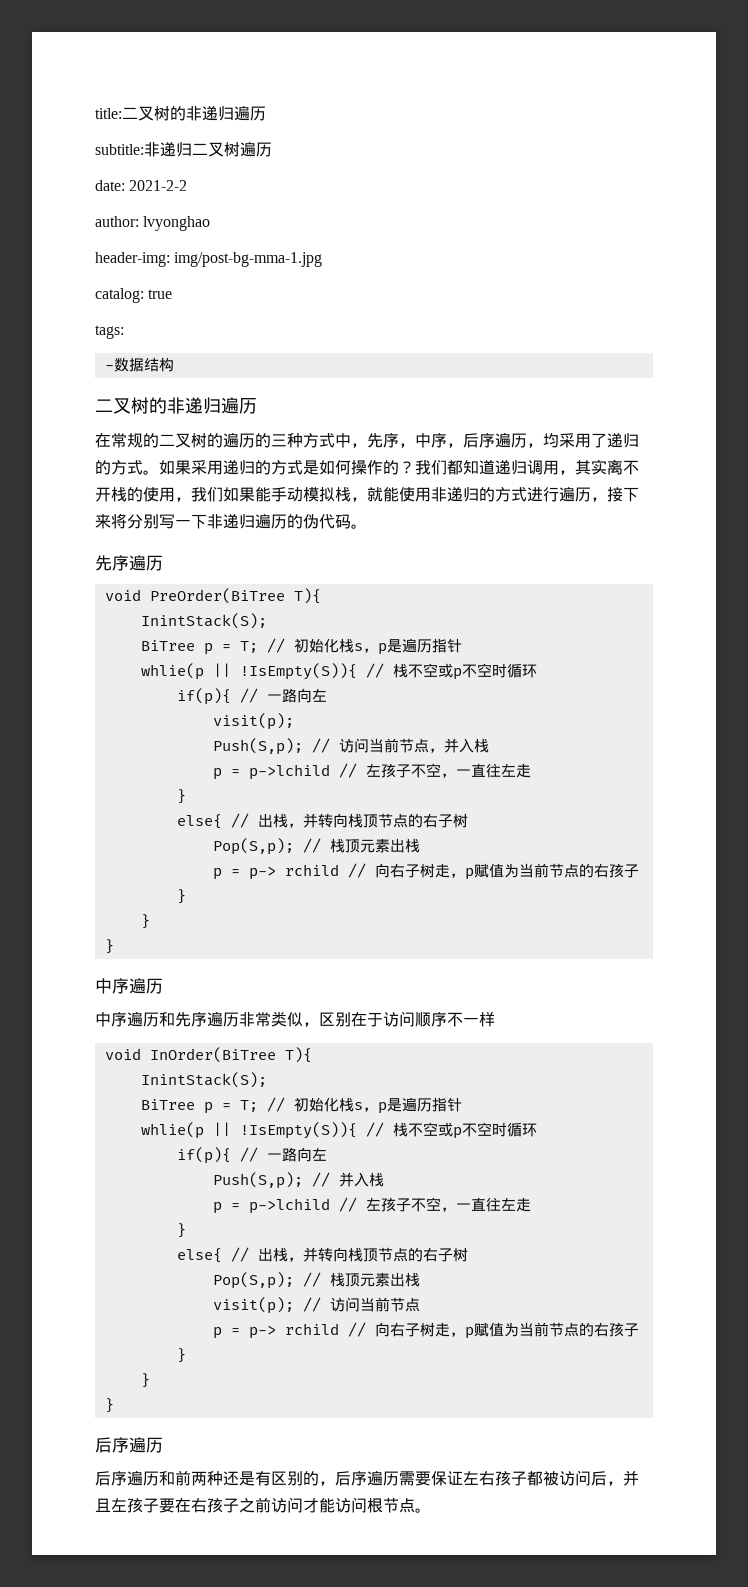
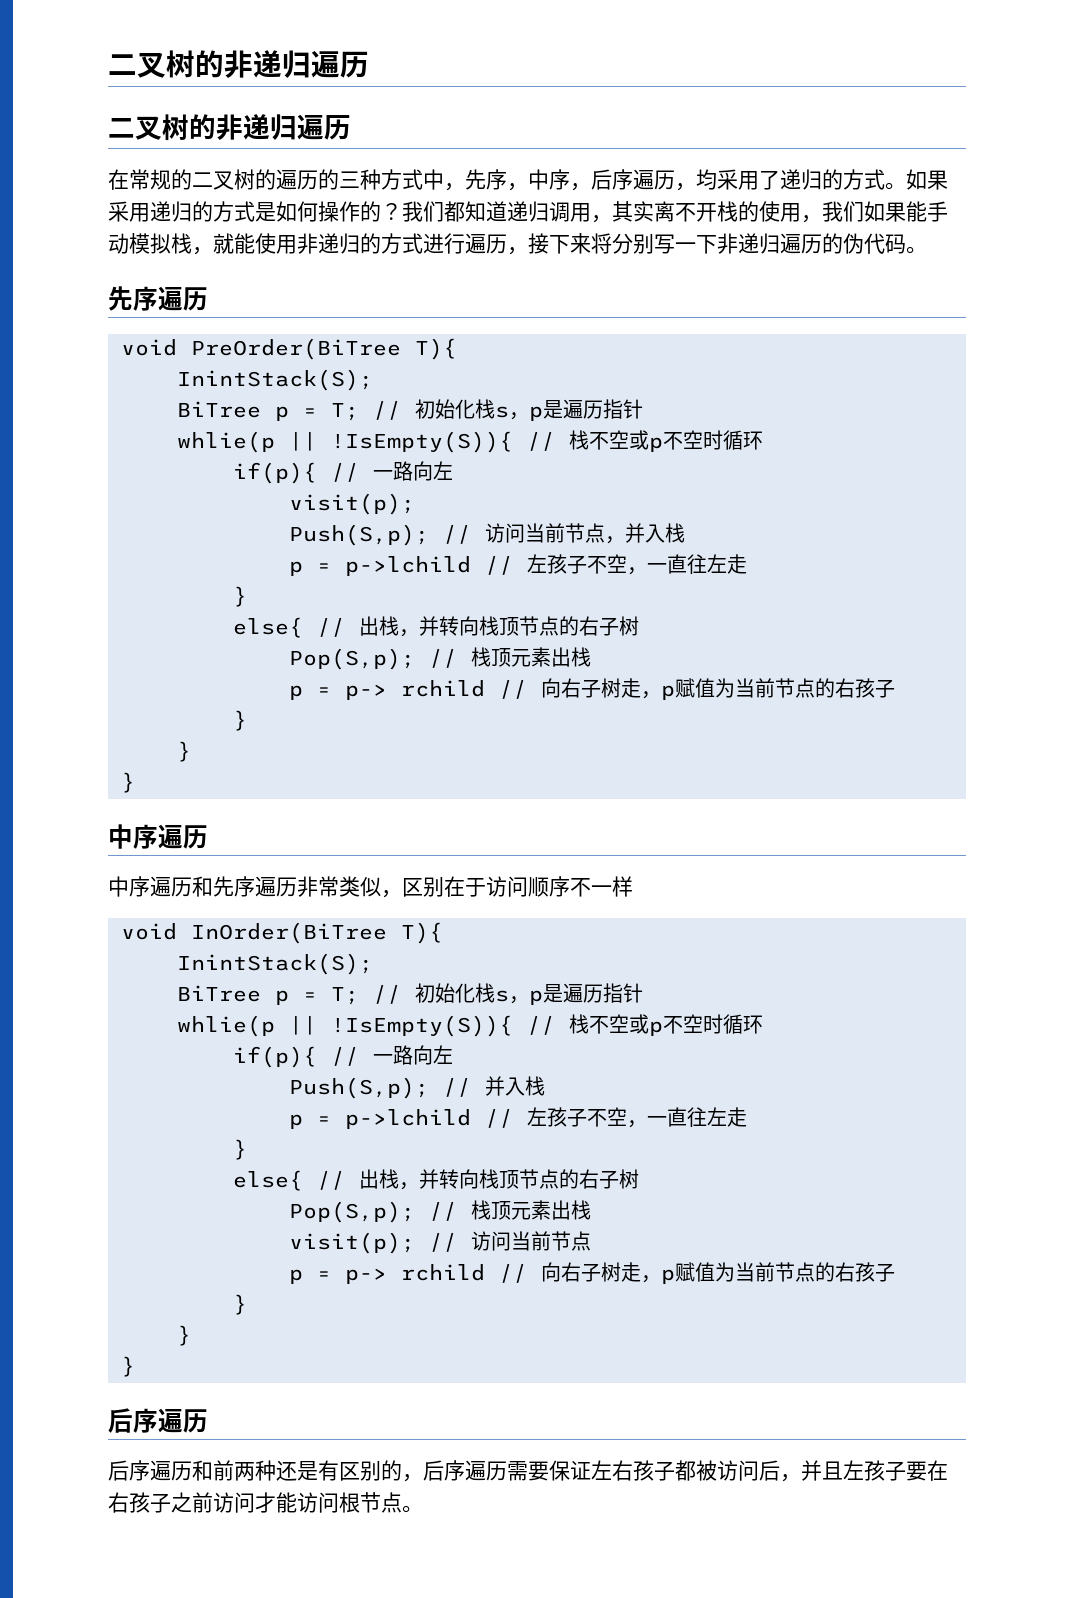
[95,106,266,121] [95,142,272,157] [95,180,188,191] [95,216,211,231] [95,252,323,267] [95,288,173,303] [95,325,124,339] [104,357,174,372] title:二叉树的非递归遍历 // subtitle:非递归二叉树遍历 // date: 2021-2-2 // author: lvyonghao // header-img: img/post-bg-mma-1.jpg // catalog: true // tags: // -数据结构 -> [108,50,369,78] 二叉树的非递归遍历

